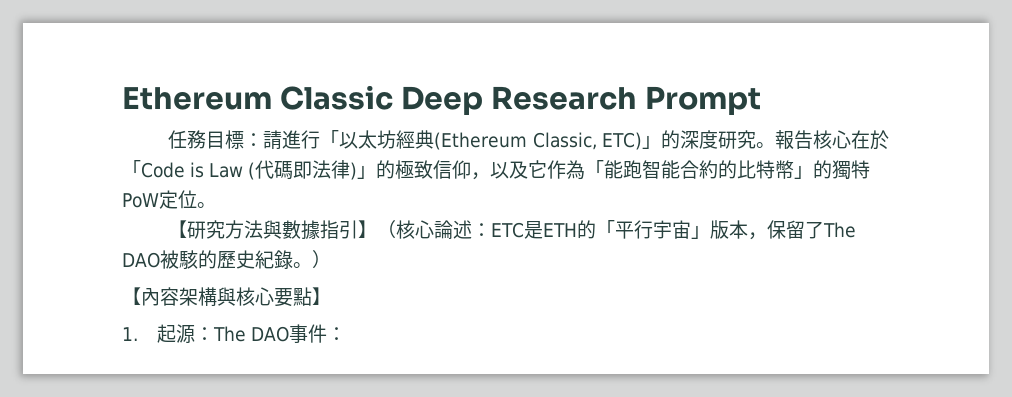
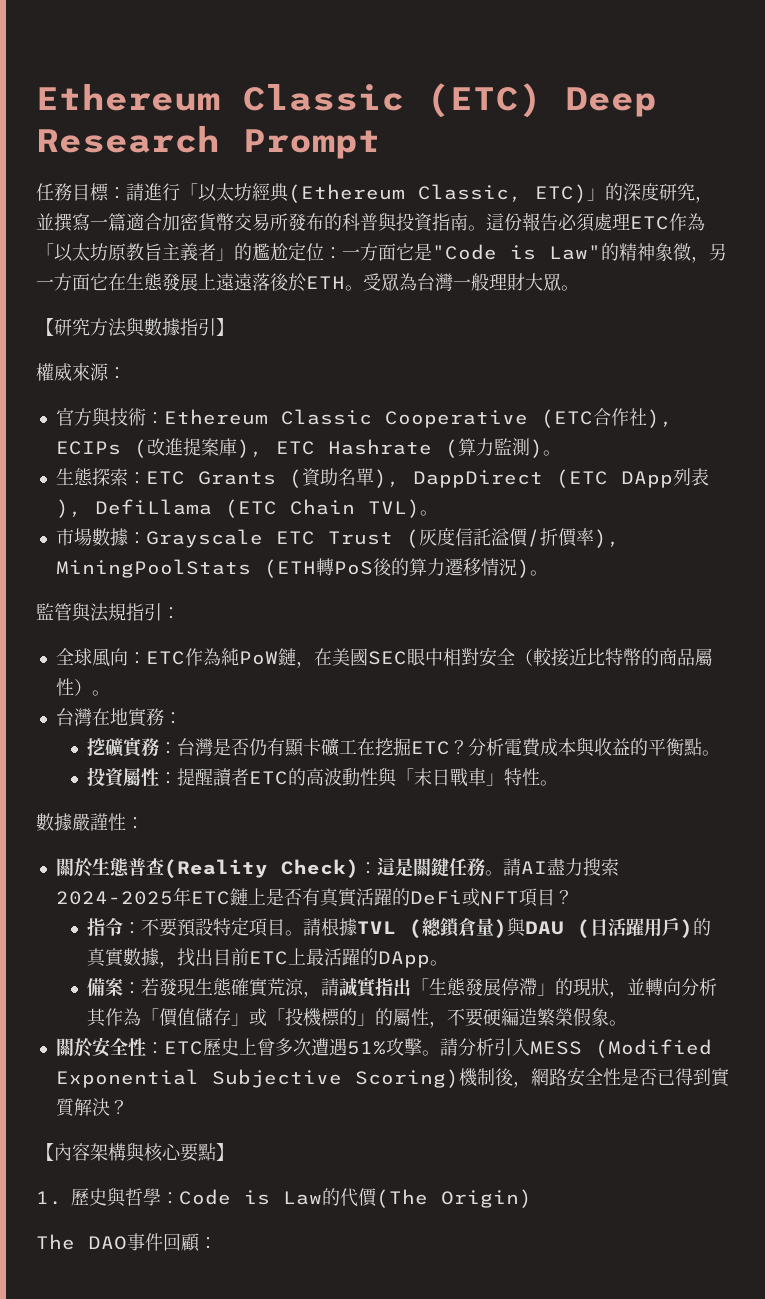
[122,85,394,110] Ethereum Classic -> [36,83,542,118] Ethereum Classic (ETC)
[755,130,889,150] [122,160,871,180] [122,190,197,209] 。報告核心在於「Code is Law (代碼即法律)」的極致信仰，以及它作為「能跑智能合約的比特幣」的獨特PoW定位 -> [695,196,713,203] [36,212,705,232] [36,242,727,263] [36,273,561,292] ，並撰寫一篇適合加密貨幣交易所發布的科普與投資指南。這份報告必須處理ETC作為「以太坊原教旨主義者」的尷尬定位：一方面它是"Code is Law"的精神象徵，另一方面它在生態發展上遠遠落後於ETH。受眾為台灣一般理財大眾
[377,220,857,240] [122,250,331,270] （核心論述：ETC是ETH的「平行宇宙」版本，保留了The DAO被駭的歷史紀錄。） -> [36,363,126,382] [55,407,673,428] [55,438,561,458] [55,468,709,488] [55,499,438,518] [55,528,620,548] [55,558,548,578] [36,602,180,622] [55,647,713,668] [55,678,110,696] [55,708,182,727] [87,737,721,758] [87,767,559,787] [36,813,144,831] [55,858,619,878] [55,887,573,907] [87,917,712,938] [87,948,449,968] [87,977,718,998] [87,1008,628,1028] [55,1037,712,1058] [55,1067,730,1088] [55,1098,128,1117] // 權威來源： // 官方與技術：Ethereum Classic Cooperative (ETC合作社), ECIPs (改進提案庫), ETC Hashrate (算力監測)。 // 生態探索：ETC Grants (資助名單), DappDirect (ETC DApp列表), DefiLlama (ETC Chain TVL)。 // 市場數據：Grayscale ETC Trust (灰度信託溢價/折價率), MiningPoolStats (ETH轉PoS後的算力遷移情況)。 // 監管與法規指引： // 全球風向：ETC作為純PoW鏈，在美國SEC眼中相對安全（較接近比特幣的商品屬性）。 // 台灣在地實務： // 挖礦實務：台灣是否仍有顯卡礦工在挖掘ETC？分析電費成本與收益的平衡點。 // 投資屬性：提醒讀者ETC的高波動性與「末日戰車」特性。 // 數據嚴謹性： // 關於生態普查(Reality Check)：這是關鍵任務。請AI盡力搜索2024-2025年ETC鏈上是否有真實活躍的DeFi或NFT項目？ // 指令：不要預設特定項目。請根據TVL (總鎖倉量)與DAU (日活躍用戶)的真實數據，找出目前ETC上最活躍的DApp。 // 備案：若發現生態確實荒涼，請誠實指出「生態發展停滯」的現狀，並轉向分析其作為「價值儲存」或「投機標的」的屬性，不要硬編造繁榮假象。 // 關於安全性：ETC歷史上曾多次遭遇51%攻擊。請分析引入MESS (Modified Exponential Subjective Scoring)機制後，網路安全性是否已得到實質解決？
[156,324,214,344] 起源： -> [71,1187,532,1208] 歷史與哲學：Code is Law的代價(The Origin) //
(327, 333) none -> [163,1233,200,1252] 回顧

